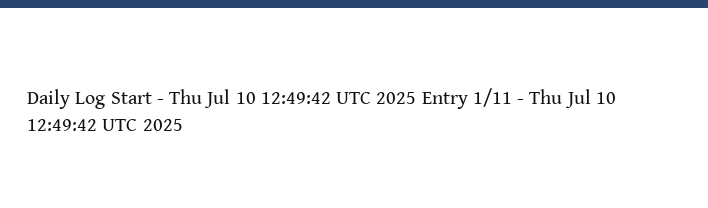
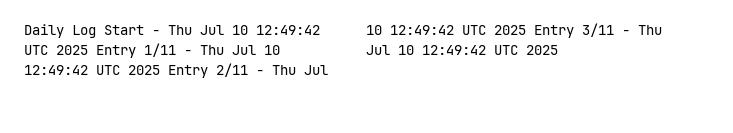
(183, 125) none -> [168,63,328,78] [366,23,662,38] [366,45,558,55] Entry 2/11 - Thu Jul 10 12:49:42 UTC 2025 Entry 3/11 - Thu Jul 10 12:49:42 UTC 2025

